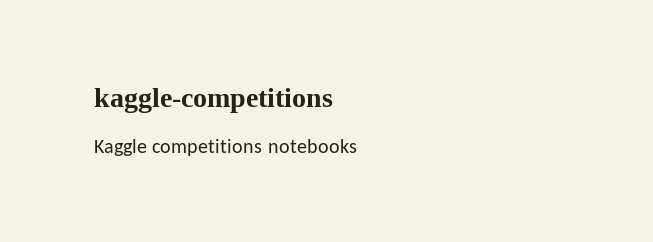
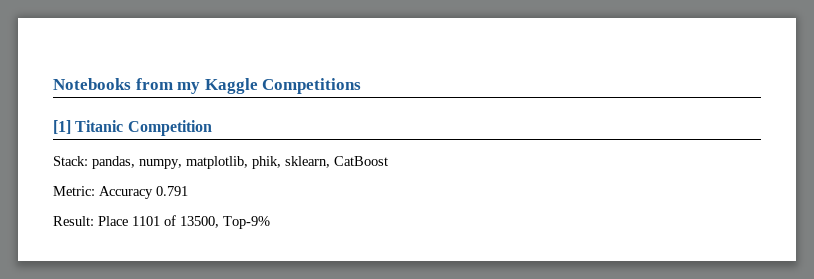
[94,88,333,113] [94,139,357,156] kaggle-competitions // Kaggle competitions notebooks -> [53,78,362,94] [53,120,212,136] [53,156,388,169] [53,186,188,199] [53,215,270,229] Notebooks from my Kaggle Competitions // [1] Titanic Competition // Stack: pandas, numpy, matplotlib, phik, sklearn, CatBoost // Metric: Accuracy 0.791 // Result: Place 1101 of 13500, Top-9%

